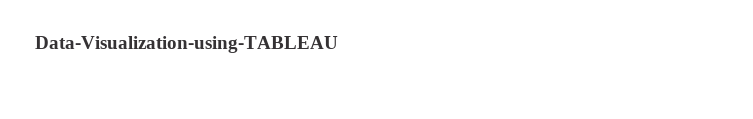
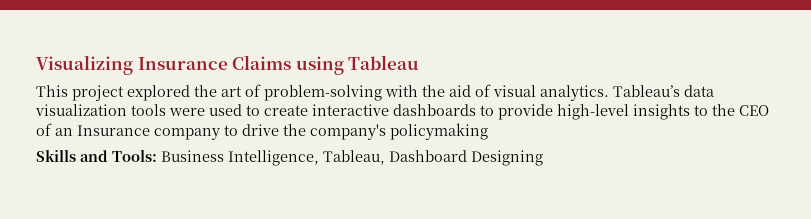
[35,36,338,53] Data-Visualization-using-TABLEAU -> [36,55,420,75] [36,84,714,101] [35,104,769,120] [36,123,488,140] [36,150,543,166] Visualizing Insurance Claims using Tableau // This project explored the art of problem-solving with the aid of visual analytics. Tableau’s data visualization tools were used to create interactive dashboards to provide high-level insights to the CEO of an Insurance company to drive the company's policymaking // Skills and Tools: Business Intelligence, Tableau, Dashboard Designing

